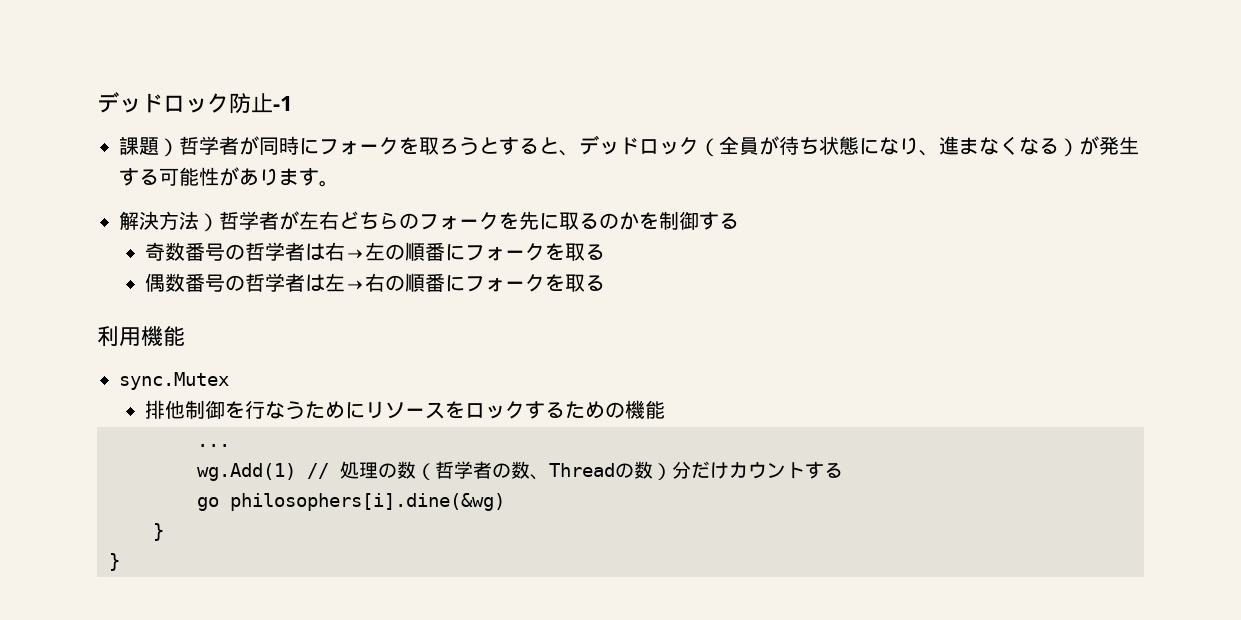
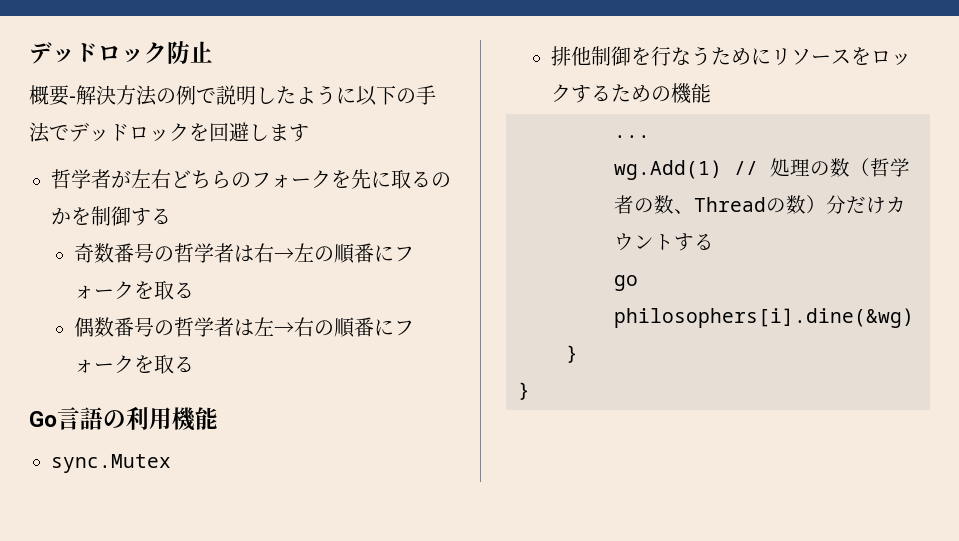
[273,96,293,111] [119,135,1139,157] [119,167,339,187] [119,211,219,232] -1 // 課題）哲学者が同時にフォークを取ろうとすると、デッドロック（全員が待ち状態になり、進まなくなる）が発生する可能性があります。 // 解決方法） -> [29,85,436,106] [29,122,309,143] // 概要-解決方法の例で説明したように以下の手法でデッドロックを回避します //
(605, 283) none -> [29,407,126,430] Go言語の

